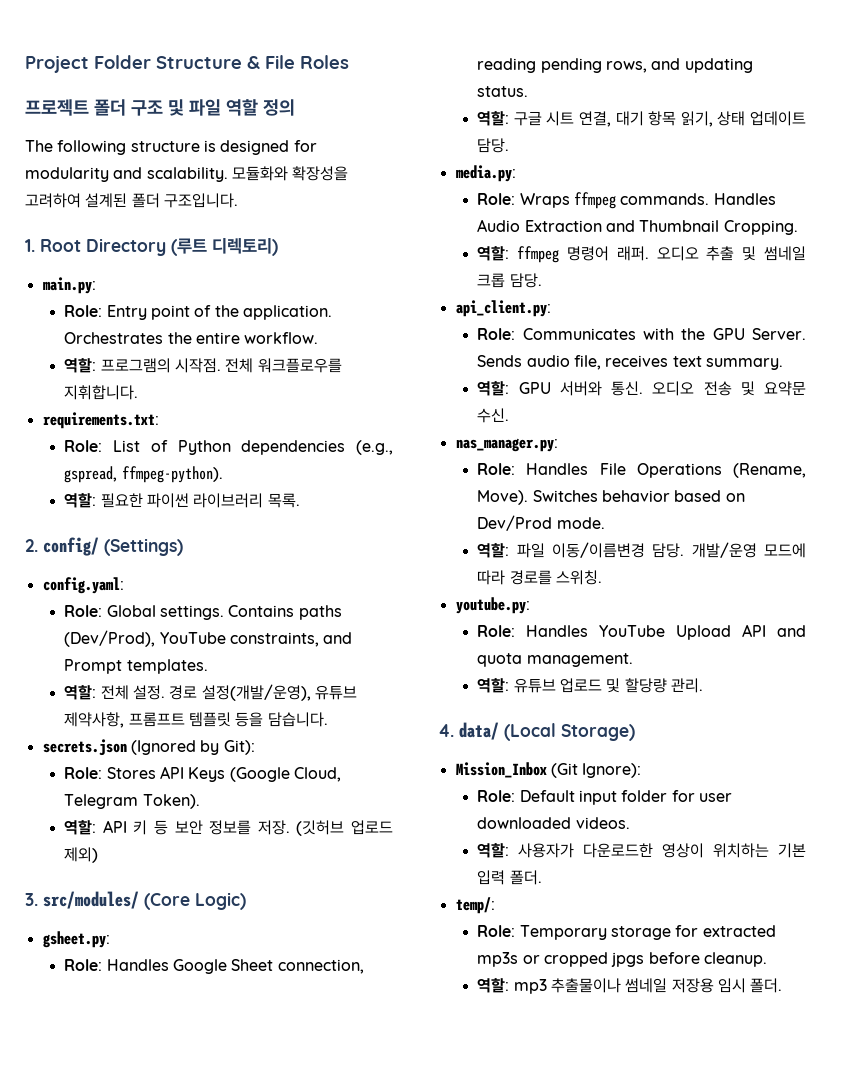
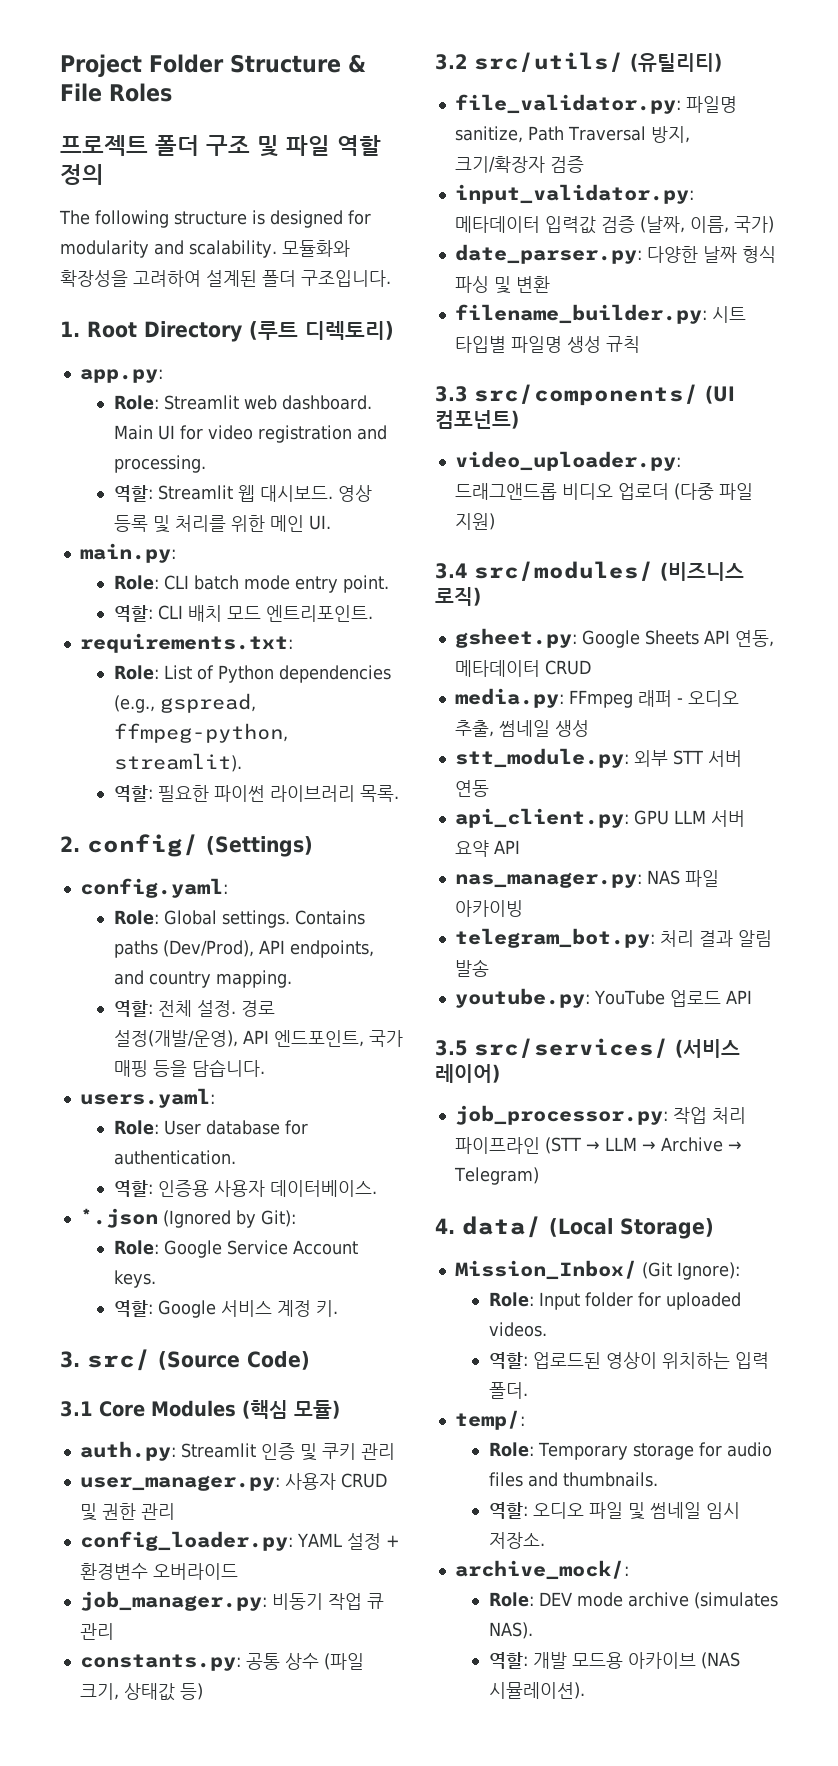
[42,277,96,294] [64,305,332,320] [64,332,319,344] [64,358,342,373] [64,385,139,400] main.py: // Role: Entry point of the application. Orchestrates the entire workflow. // 역할: 프로그램의 시작점. 전체 워크플로우를 지휘합니다. -> [79,369,163,383] [113,395,372,410] [113,425,387,443] [113,455,206,473] [113,485,372,502] [113,515,331,533] [79,543,176,563] [113,575,389,593] [113,605,373,622] app.py: // Role: Streamlit web dashboard. Main UI for video registration and processing. // 역할: Streamlit 웹 대시보드. 영상 등록 및 처리를 위한 메인 UI. // main.py: // Role: CLI batch mode entry point. // 역할: CLI 배치 모드 엔트리포인트.
[121,466,223,483] ffmpeg-python). -> [113,723,288,743] [113,753,242,772] ffmpeg-python, streamlit).
[159,632,353,647] [64,659,208,674] YouTube constraints, and Prompt templates. -> [258,940,374,958] [113,970,292,988] API endpoints, and country mapping.
[314,685,357,700] [64,712,328,728] [42,739,255,756] [64,766,341,782] [64,794,200,809] [64,820,393,836] [64,847,99,863] [25,891,246,910] [42,931,110,948] [64,959,364,974] [477,58,753,73] [477,86,529,97] [477,111,806,127] [477,138,510,153] [455,165,516,182] [477,192,776,209] [477,219,798,235] [477,246,806,263] [477,273,542,288] [455,300,551,317] [477,328,806,340] [477,355,783,370] [477,381,806,396] [477,408,510,423] [455,438,558,452] [477,463,806,478] [477,490,745,505] [477,515,605,531] [477,542,806,558] [477,570,602,585] [455,597,530,614] [477,624,806,640] [477,653,633,667] [477,678,703,693] 유튜브 제약사항, 프롬프트 템플릿 등을 담습니다. // secrets.json (Ignored by Git): // Role: Stores API Keys (Google Cloud, Telegram Token). // 역할: API 키 등 보안 정보를 저장. (깃허브 업로드 제외) // 3. src/modules/ (Core Logic) // gsheet.py: // Role: Handles Google Sheet connection, reading pending rows, and updating status. // 역할: 구글 시트 연결, 대기 항목 읽기, 상태 업데이트 담당. // media.py: // Role: Wraps ffmpeg commands. Handles Audio Extraction and Thumbnail Cropping. // 역할: ffmpeg 명령어 래퍼. 오디오 추출 및 썸네일 크롭 담당. // api_client.py: // Role: Communicates with the GPU Server. Sends audio file, receives text summary. // 역할: GPU 서버와 통신. 오디오 전송 및 요약문 수신. // nas_manager.py: // Role: Handles File Operations (Rename, Move). Switches behavior based on Dev/Prod mode. // 역할: 파일 이동/이름변경 담당. 개발/운영 모드에 따라 경로를 스위칭. // youtube.py: // Role: Handles YouTube Upload API and quota management. // 역할: 유튜브 업로드 및 할당량 관리. -> [242,1030,403,1047] [113,1059,265,1077] [79,1088,215,1108] [113,1120,308,1135] [113,1150,236,1165] [113,1180,377,1197] [79,1208,296,1228] [113,1240,358,1258] [113,1270,156,1288] [113,1300,338,1318] [60,1349,310,1371] [60,1400,340,1419] [79,1441,395,1461] [79,1473,387,1491] [79,1503,175,1521] [79,1531,400,1551] [79,1563,238,1580] [79,1591,384,1611] [79,1623,114,1640] [79,1653,364,1671] [79,1683,203,1701] [435,52,722,72] [454,94,737,114] [454,126,690,143] [454,156,584,173] [454,184,694,204] [454,216,774,234] [454,244,776,264] [454,276,550,294] [454,304,746,324] [454,336,640,353] [435,384,735,406] [435,410,519,429] [454,451,681,471] [454,483,753,500] [454,513,495,530] [435,561,744,581] [435,587,481,606] [454,628,774,648] [454,660,591,677] [454,688,739,708] [454,720,589,737] [454,748,742,768] [454,780,489,797] [454,808,745,828] [454,840,520,857] [454,870,719,888] [454,900,523,917] [454,928,772,948] [454,959,489,977] [454,988,752,1008] [435,1038,740,1058] [435,1064,500,1083] [454,1105,746,1125] [454,1137,742,1154] [453,1167,539,1185] API 엔드포인트, 국가 매핑 등을 담습니다. // users.yaml: // Role: User database for authentication. // 역할: 인증용 사용자 데이터베이스. // *.json (Ignored by Git): // Role: Google Service Account keys. // 역할: Google 서비스 계정 키. // 3. src/ (Source Code) // 3.1 Core Modules (핵심 모듈) // auth.py: Streamlit 인증 및 쿠키 관리 // user_manager.py: 사용자 CRUD 및 권한 관리 // config_loader.py: YAML 설정 + 환경변수 오버라이드 // job_manager.py: 비동기 작업 큐 관리 // constants.py: 공통 상수 (파일 크기, 상태값 등) // 3.2 src/utils/ (유틸리티) // file_validator.py: 파일명 sanitize, Path Traversal 방지, 크기/확장자 검증 // input_validator.py: 메타데이터 입력값 검증 (날짜, 이름, 국가) // date_parser.py: 다양한 날짜 형식 파싱 및 변환 // filename_builder.py: 시트 타입별 파일명 생성 규칙 // 3.3 src/components/ (UI 컴포넌트) // video_uploader.py: 드래그앤드롭 비디오 업로더 (다중 파일 지원) // 3.4 src/modules/ (비즈니스 로직) // gsheet.py: Google Sheets API 연동, 메타데이터 CRUD // media.py: FFmpeg 래퍼 - 오디오 추출, 썸네일 생성 // stt_module.py: 외부 STT 서버 연동 // api_client.py: GPU LLM 서버 요약 API // nas_manager.py: NAS 파일 아카이빙 // telegram_bot.py: 처리 결과 알림 발송 // youtube.py: YouTube 업로드 API // 3.5 src/services/ (서비스 레이어) // job_processor.py: 작업 처리 파이프라인 (STT → LLM → Archive → Telegram)
[455,762,547,778] Mission_Inbox -> [454,1260,637,1280] Mission_Inbox/
[519,790,732,805] [477,817,572,829] Default input folder for user downloaded -> [538,1292,741,1310] Input folder for uploaded
[518,843,654,858] 사용자가 다운로드한 -> [532,1352,601,1369] 업로드된
[778,843,806,858] 기본 -> (730, 1360) none
[702,925,776,937] [477,952,767,967] [477,978,783,994] extracted mp3s or cropped jpgs before cleanup. // 역할: mp3 추출물이나 썸네일 저장용 임시 폴더. -> [727,1442,773,1457] [488,1472,658,1487] [488,1502,740,1520] [488,1532,545,1549] [454,1560,629,1580] [488,1592,778,1609] [488,1622,533,1639] [488,1652,740,1669] [488,1682,585,1699] audio files and thumbnails. // 역할: 오디오 파일 및 썸네일 임시 저장소. // archive_mock/: // Role: DEV mode archive (simulates NAS). // 역할: 개발 모드용 아카이브 (NAS 시뮬레이션).

